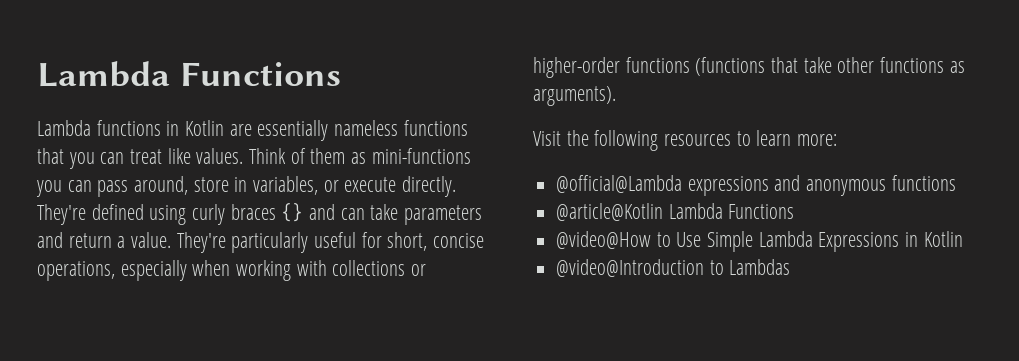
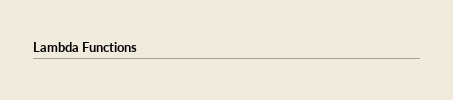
[37,61,341,87] [37,120,468,141] [37,148,471,169] [36,176,457,197] [37,202,483,225] [37,232,485,253] [37,260,427,281] [533,57,965,78] [533,86,616,106] [533,130,838,151] [556,175,956,196] [556,203,795,221] [556,231,963,252] [556,259,791,277] Lambda Functions // Lambda functions in Kotlin are essentially nameless functions that you can treat like values. Think of them as mini-functions you can pass around, store in variables, or execute directly. They're defined using curly braces {} and can take parameters and return a value. They're particularly useful for short, concise operations, especially when working with collections or higher-order functions (functions that take other functions as arguments). // Visit the following resources to learn more: // @official@Lambda expressions and anonymous functions // @article@Kotlin Lambda Functions // @video@How to Use Simple Lambda Expressions in Kotlin // @video@Introduction to Lambdas -> [33,42,138,52] Lambda Functions

